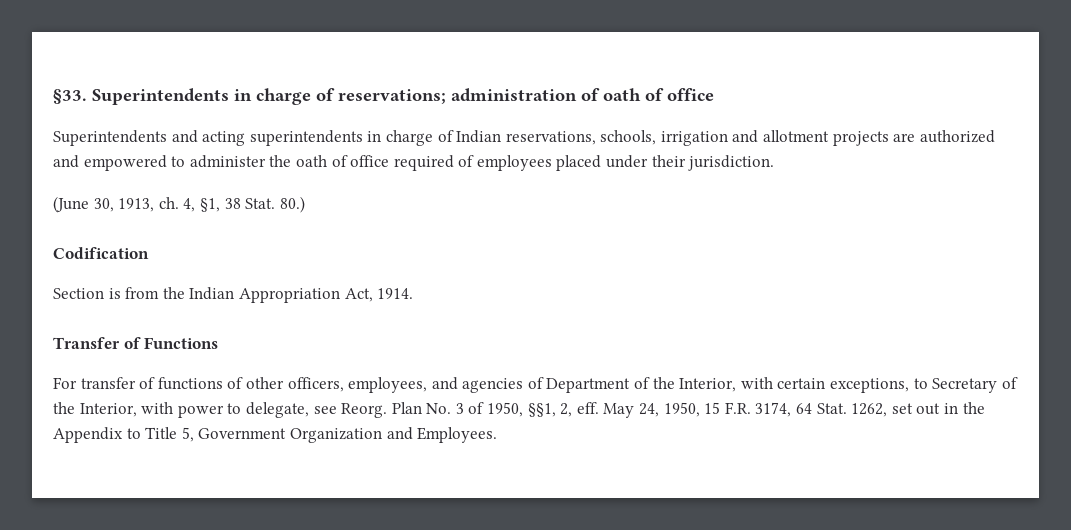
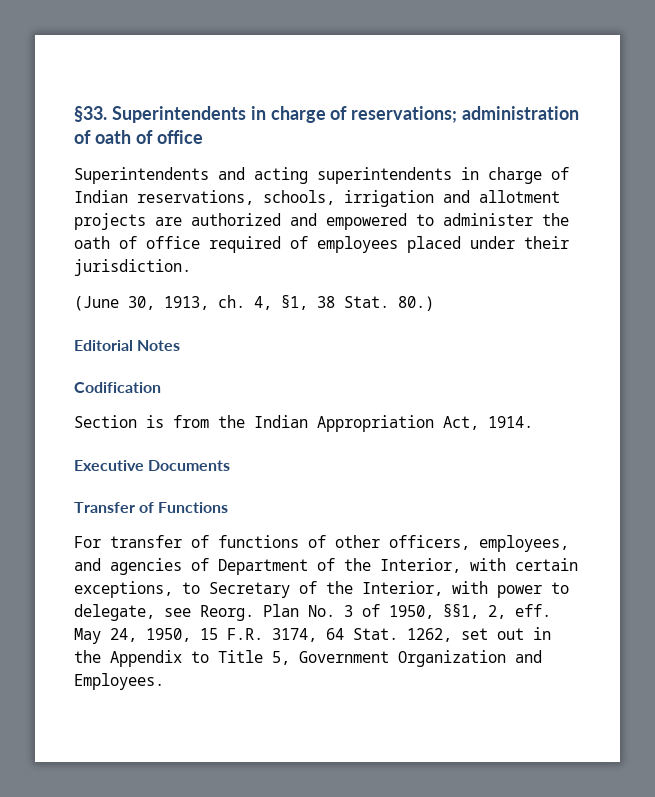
(305, 204) none -> [74,340,181,351] // Editorial Notes
(414, 293) none -> [74,460,231,471] // Executive Documents

